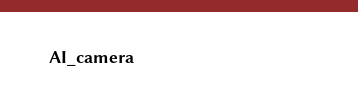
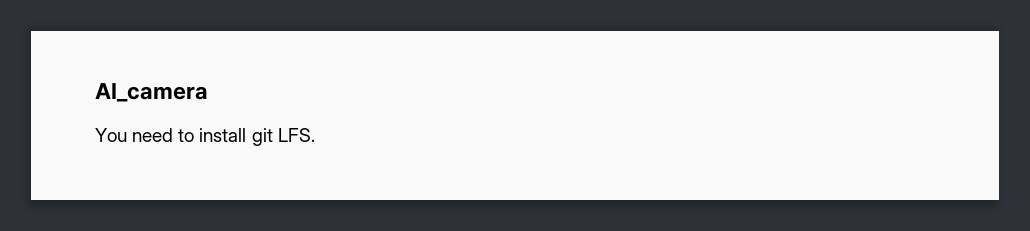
(134, 58) none -> [95,128,315,146] // You need to install git LFS.

